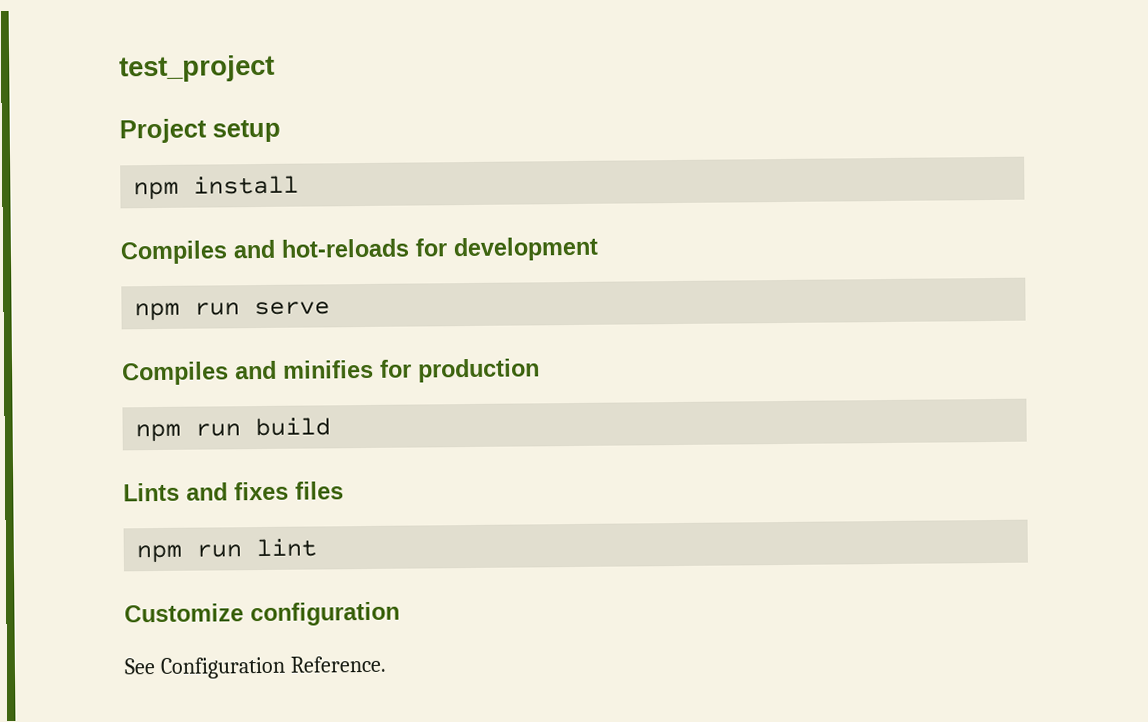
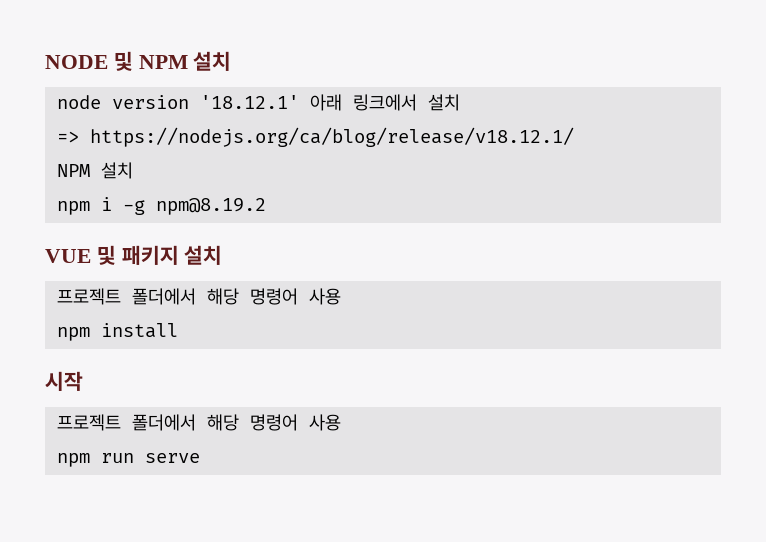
[119,54,275,83] [119,118,281,144] [133,175,300,200] [120,236,599,265] [134,301,331,321] [121,358,540,386] [135,417,332,442] [123,481,344,502] [136,538,318,563] [124,601,400,627] [124,655,386,679] test_project // Project setup // npm install // Compiles and hot-reloads for development // npm run serve // Compiles and minifies for production // npm run build // Lints and fixes files // npm run lint // Customize configuration // See Configuration Reference. -> [45,51,232,71] [57,94,460,111] [57,127,574,147] [57,162,133,179] [57,197,266,215] [45,245,223,265] [57,288,341,305] [57,323,178,341] [45,371,83,391] [57,414,341,431] [57,453,200,467] NODE 및 NPM 설치 // node version '18.12.1' 아래 링크에서 설치 // => https://nodejs.org/ca/blog/release/v18.12.1/ // NPM 설치 // npm i -g npm@8.19.2 // VUE 및 패키지 설치 // 프로젝트 폴더에서 해당 명령어 사용 // npm install // 시작 // 프로젝트 폴더에서 해당 명령어 사용 // npm run serve

